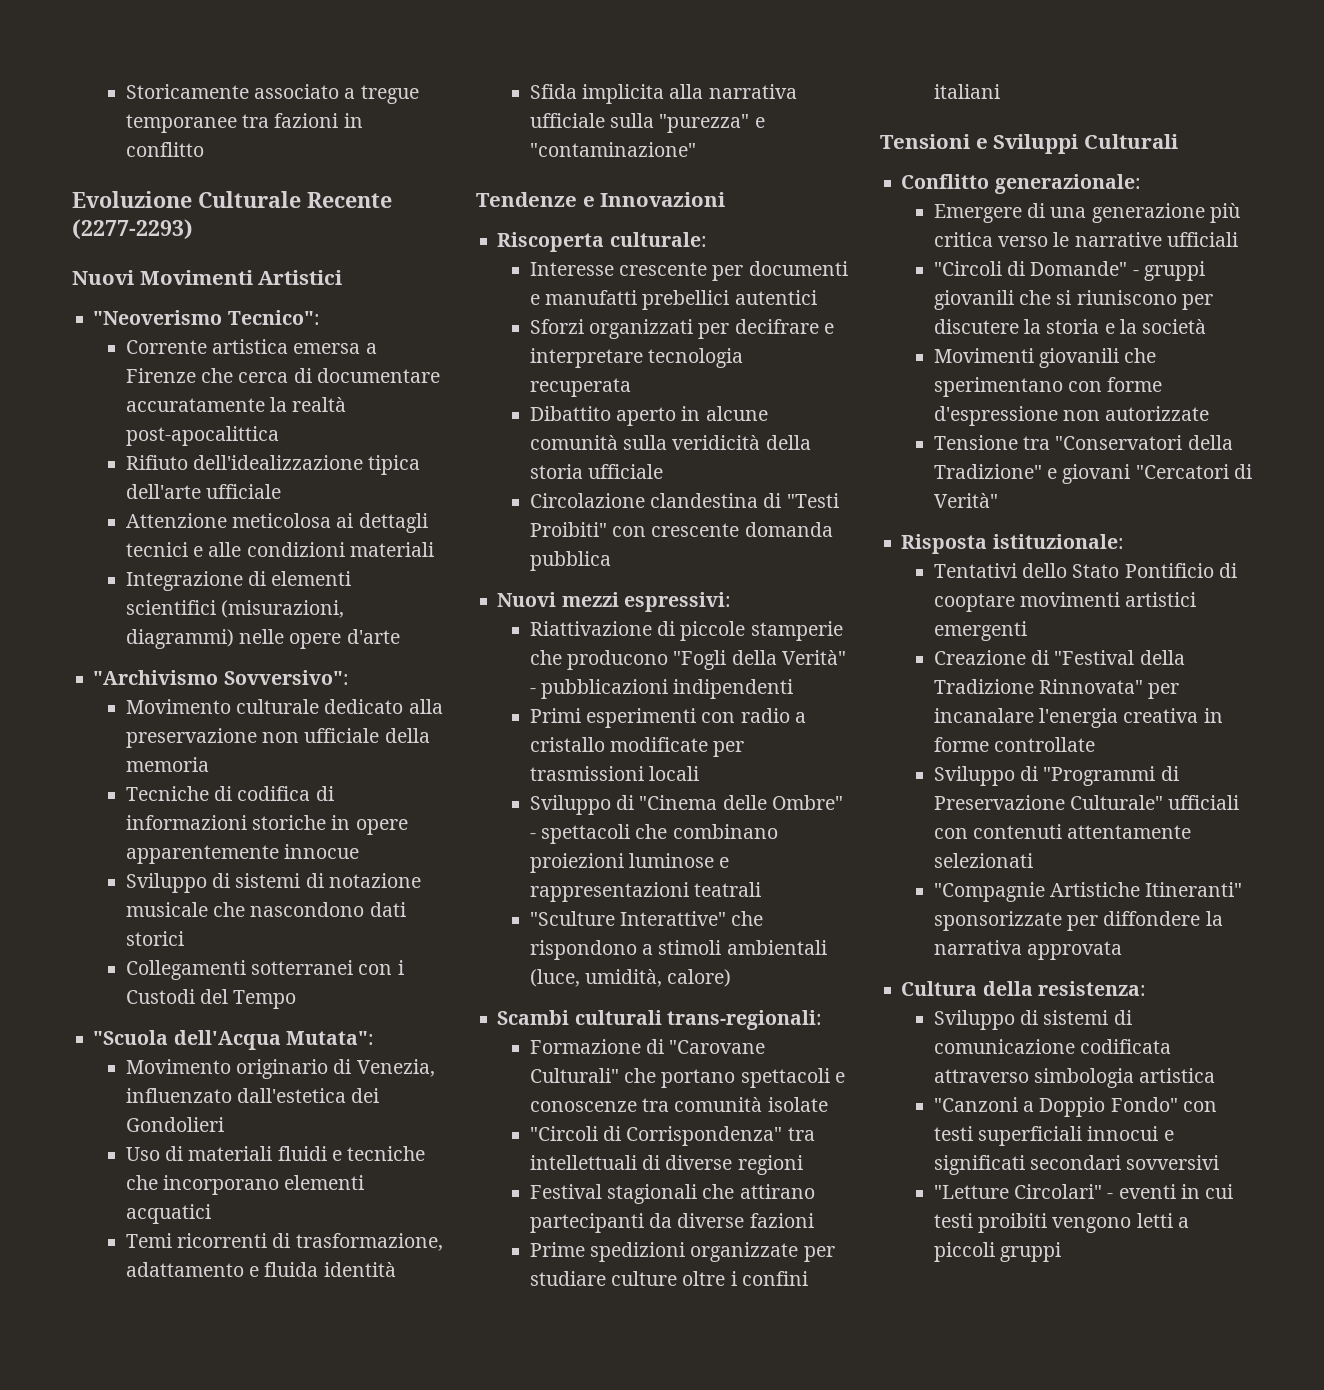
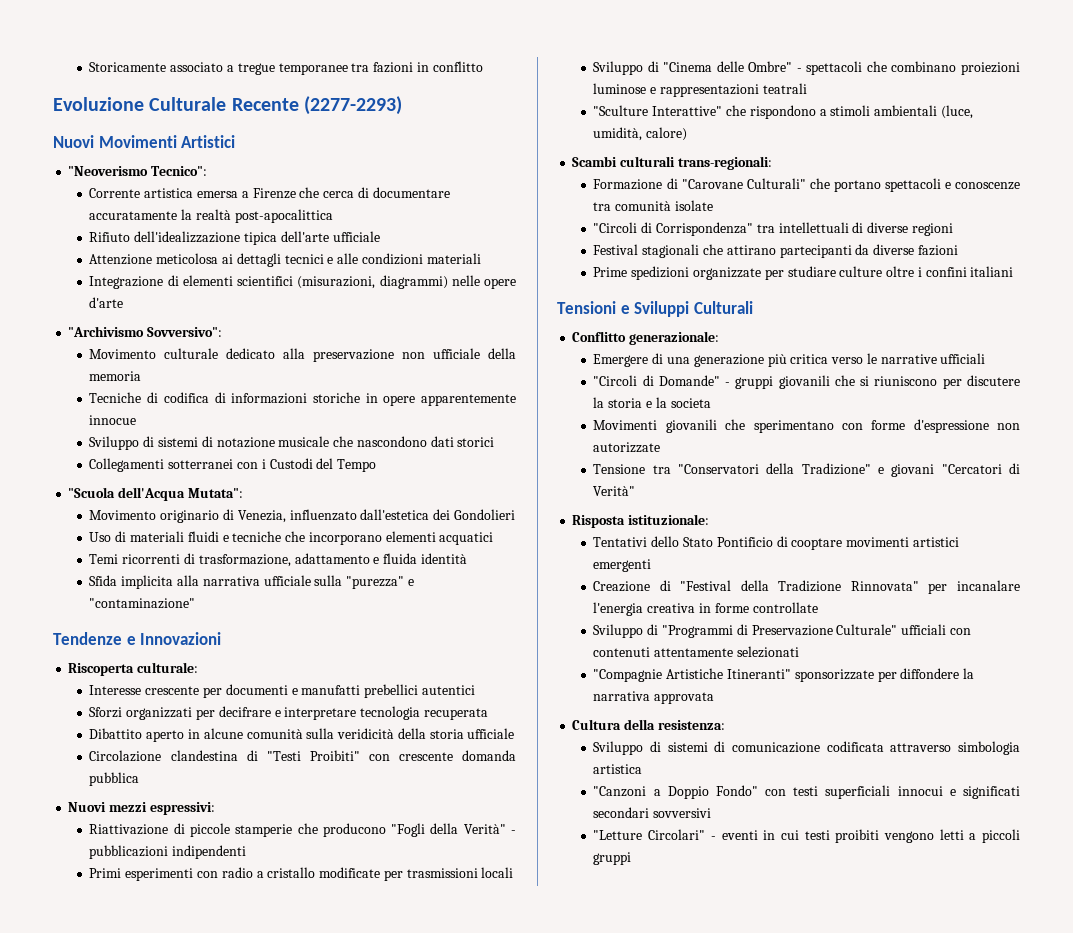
[1142,319,1207,334] società -> [670,398,711,408] societa

